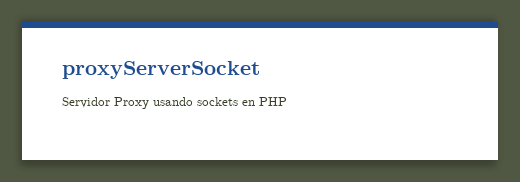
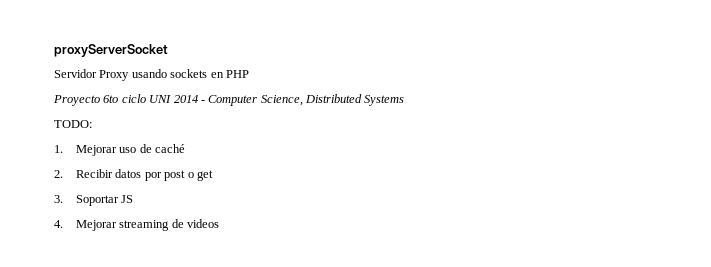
(287, 101) none -> [53,94,405,106] [54,120,92,128] [54,144,186,156] [54,169,213,181] [54,195,134,206] [54,219,220,231] // Proyecto 6to ciclo UNI 2014 - Computer Science, Distributed Systems // TODO: // 1. Mejorar uso de caché // 2. Recibir datos por post o get // 3. Soportar JS // 4. Mejorar streaming de videos

